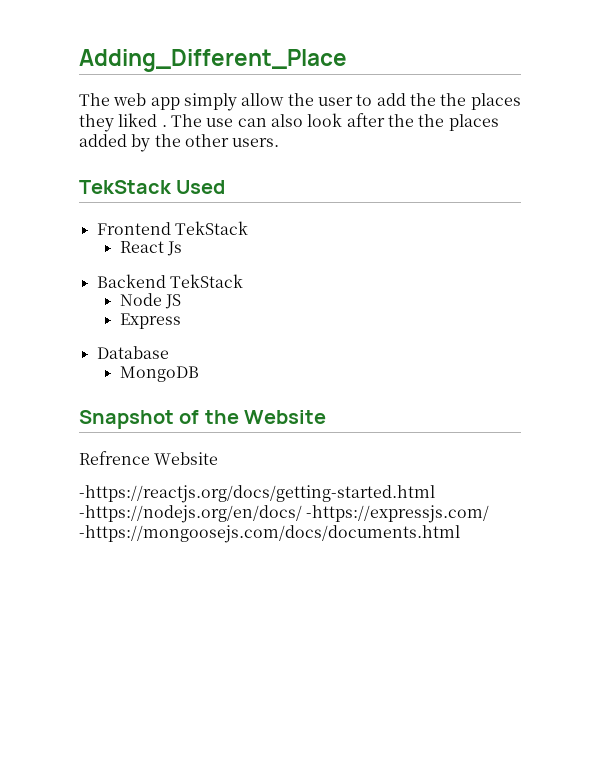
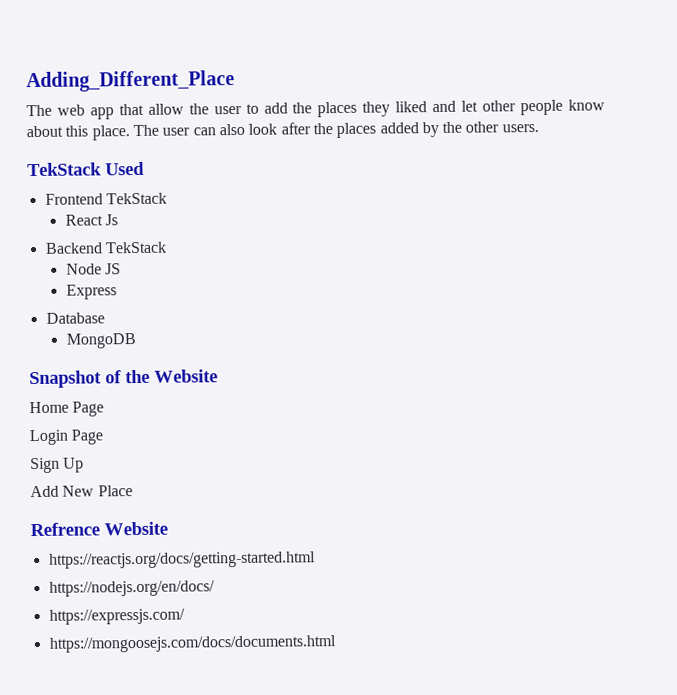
[183,93,237,111] simply -> [118,103,144,116] that
[440,93,467,106] the -> (313, 108) none
[161,114,234,127] . The use -> [432,99,605,116] [26,124,191,141] and let other people know about this place. The user
[418,114,445,127] the -> (333, 129) none
[79,451,219,465] [79,485,435,503] [79,505,490,523] [79,525,460,543] Refrence Website // -https://reactjs.org/docs/getting-started.html -https://nodejs.org/en/docs/ -https://expressjs.com/ -https://mongoosejs.com/docs/documents.html -> [29,401,105,417] [29,429,104,446] [30,457,85,474] [30,485,133,498] [30,521,168,537] [48,551,316,569] [48,580,215,597] [48,608,185,625] [48,635,337,653] Home Page // Login Page // Sign Up // Add New Place // Refrence Website // https://reactjs.org/docs/getting-started.html // https://nodejs.org/en/docs/ // https://expressjs.com/ // https://mongoosejs.com/docs/documents.html

